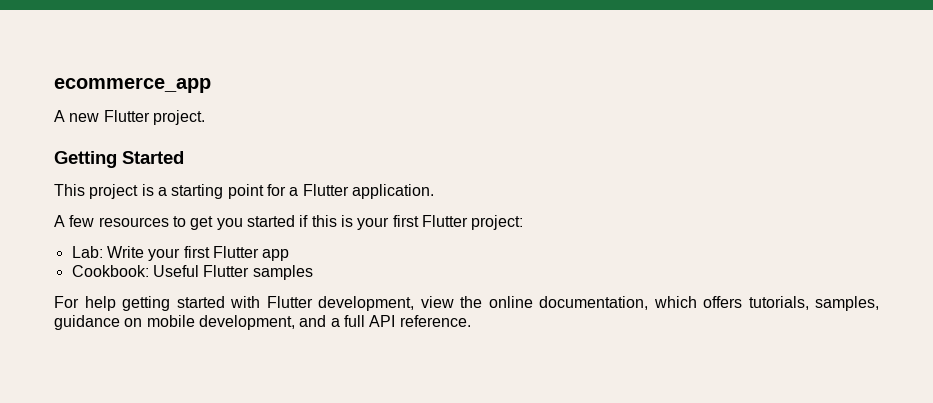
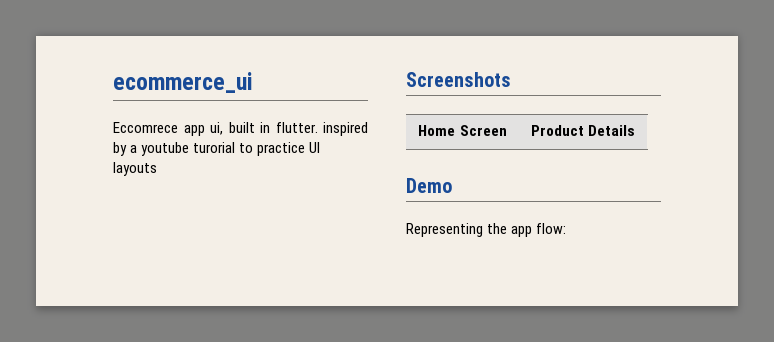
[54,77,211,93] [54,110,205,125] [54,151,184,168] [54,184,434,199] [54,215,524,230] [71,246,290,261] [71,265,313,280] [54,296,879,311] [54,315,471,330] ecommerce_app // A new Flutter project. // Getting Started // This project is a starting point for a Flutter application. // A few resources to get you started if this is your first Flutter project: // Lab: Write your first Flutter app // Cookbook: Useful Flutter samples // For help getting started with Flutter development, view the online documentation, which offers tutorials, samples, guidance on mobile development, and a full API reference. -> [113,72,252,93] [113,122,368,136] [113,142,321,156] [113,162,157,176] [406,72,511,87] [418,125,507,136] [530,125,636,136] [406,178,452,193] [406,223,567,237] ecommerce_ui // Eccomrece app ui, built in flutter. inspired by a youtube turorial to practice UI layouts // Screenshots // Home Screen | Product Details // Demo // Representing the app flow:

